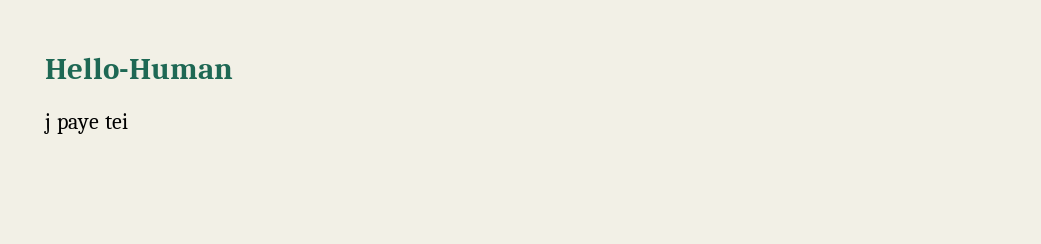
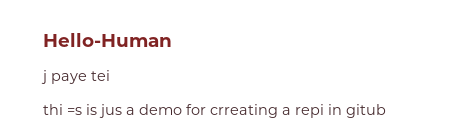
(128, 121) none -> [43,104,386,118] // thi =s is jus a demo for crreating a repi in gitub

